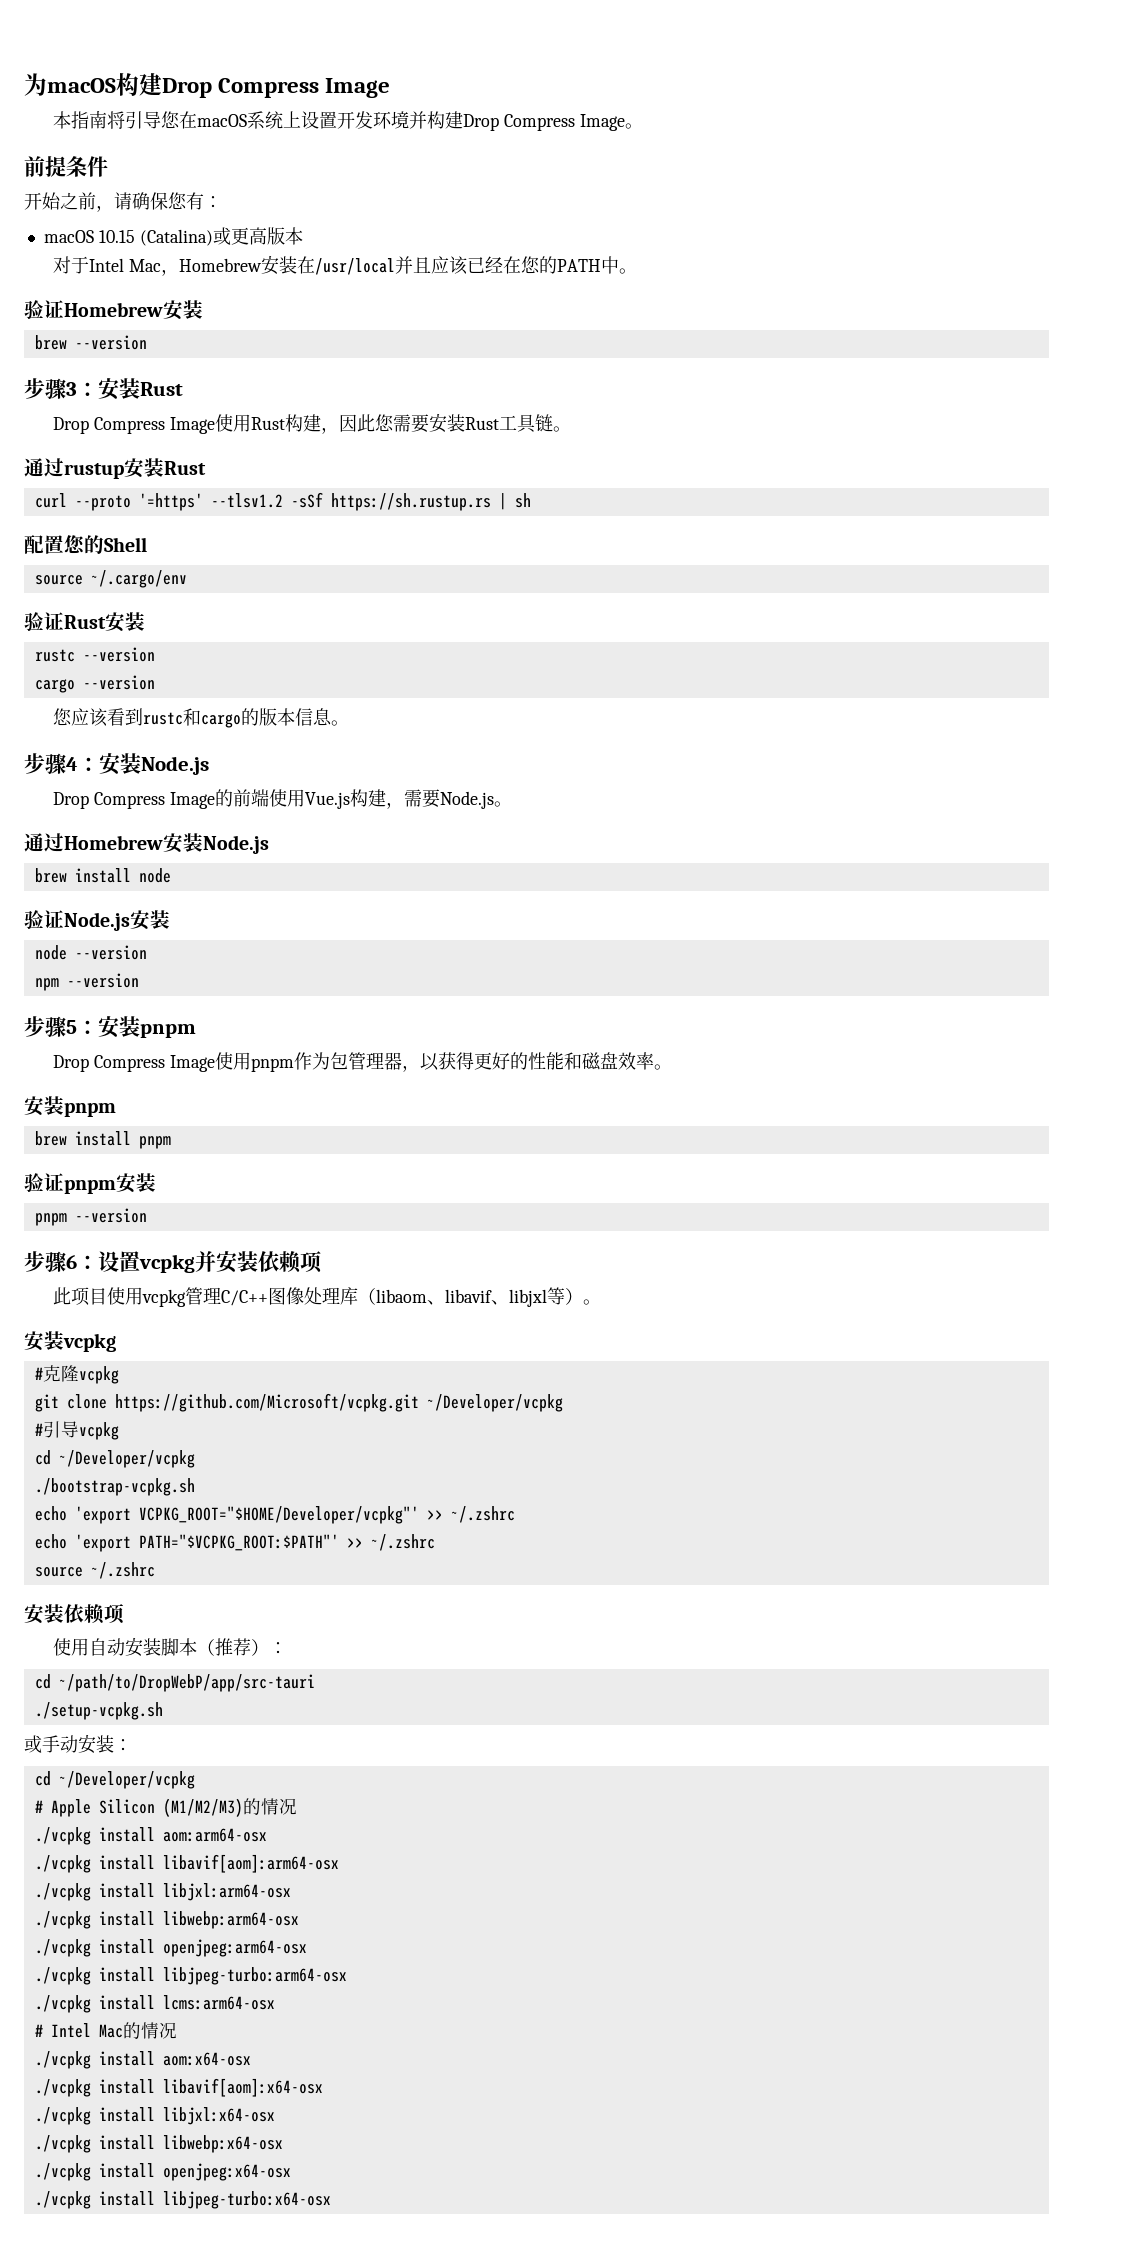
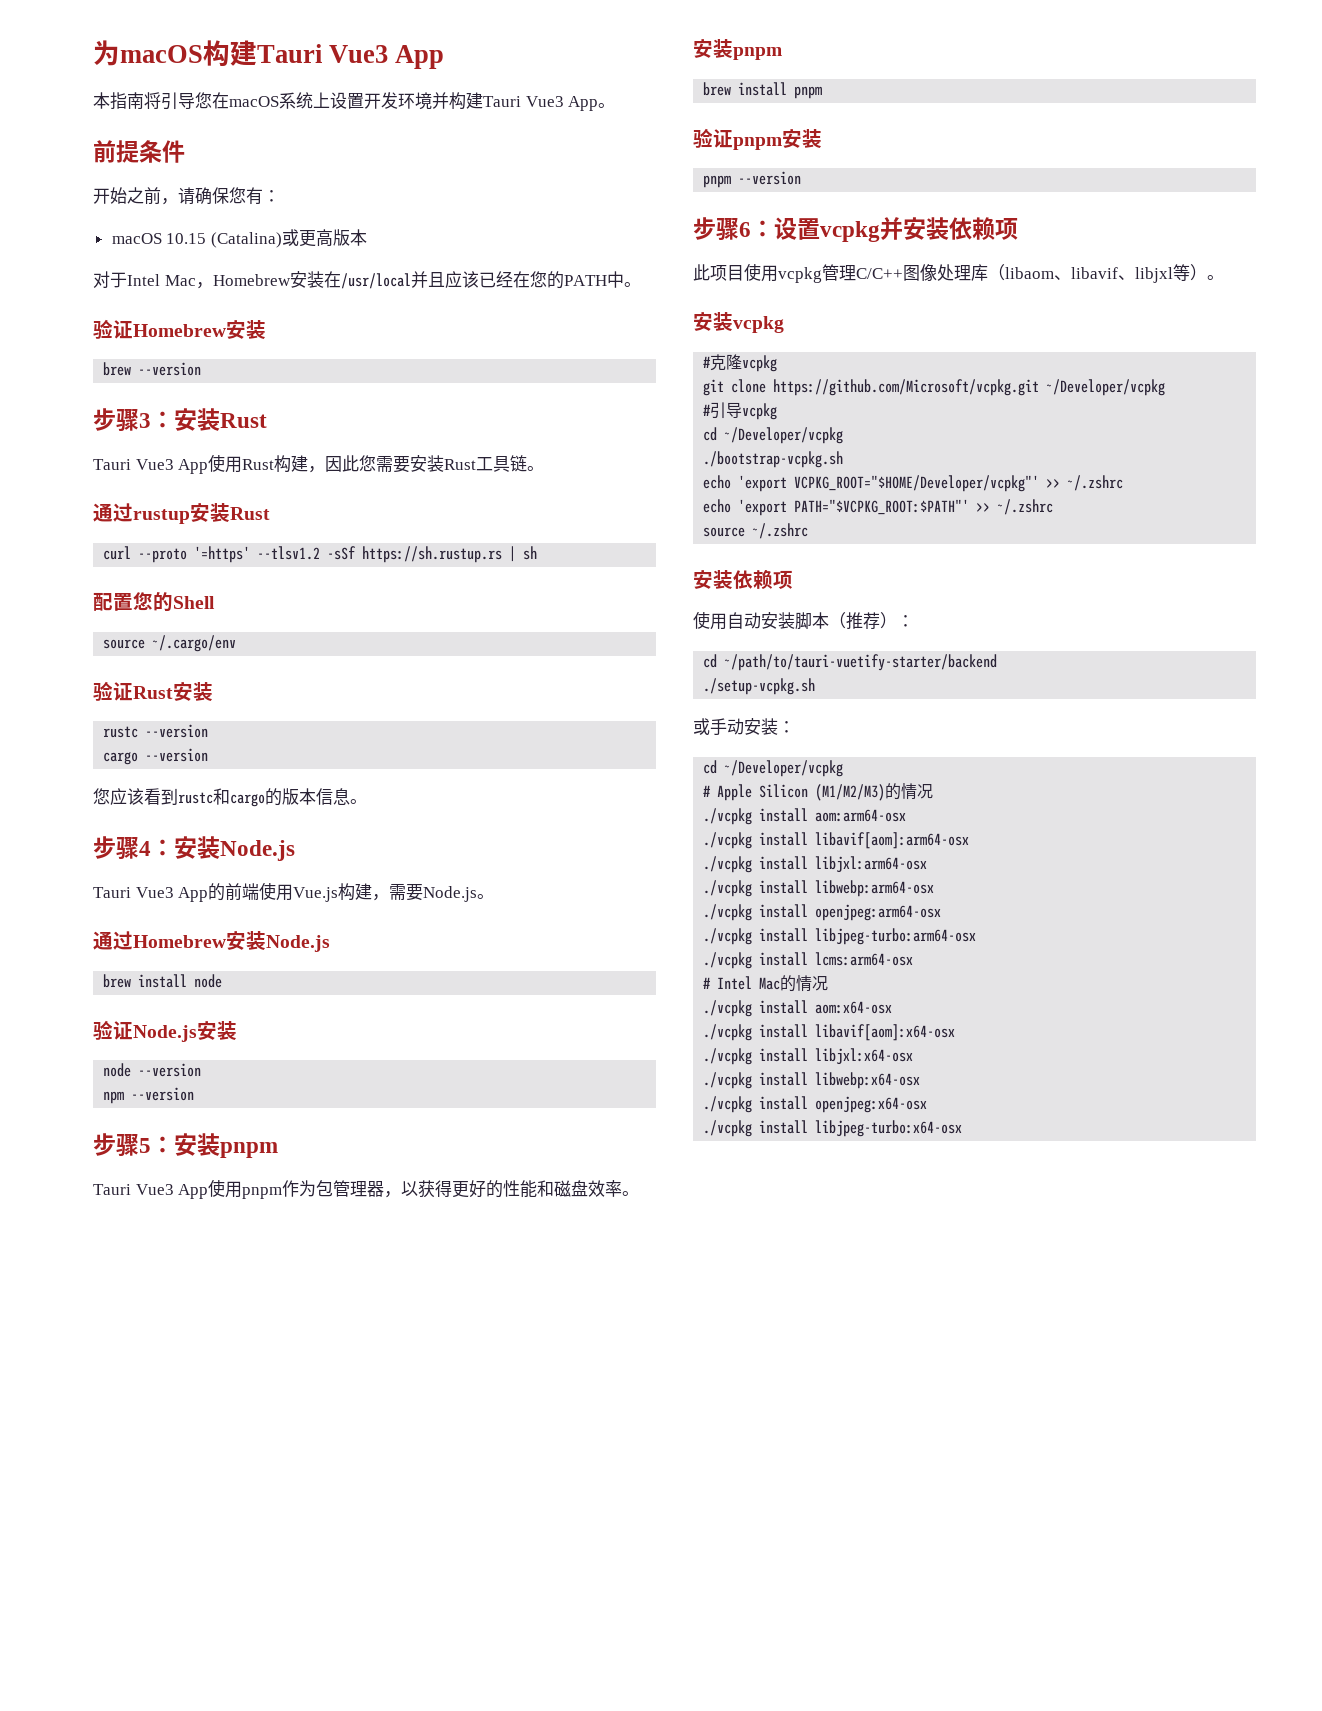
[162,78,391,98] Drop Compress Image -> [257,44,445,69] Tauri Vue3 App
[463,114,625,131] Drop Compress Image -> [483,96,599,111] Tauri Vue3 App
[53,417,215,434] Drop Compress Image -> [93,459,209,474] Tauri Vue3 App
[53,792,215,809] Drop Compress Image -> [93,887,209,902] Tauri Vue3 App
[53,1055,215,1072] Drop Compress Image -> [93,1184,209,1199] Tauri Vue3 App
[58,1674,315,1692] ~/path/to/DropWebP/app/src-tauri -> [724,654,998,671] ~/path/to/tauri-vuetify-starter/backend

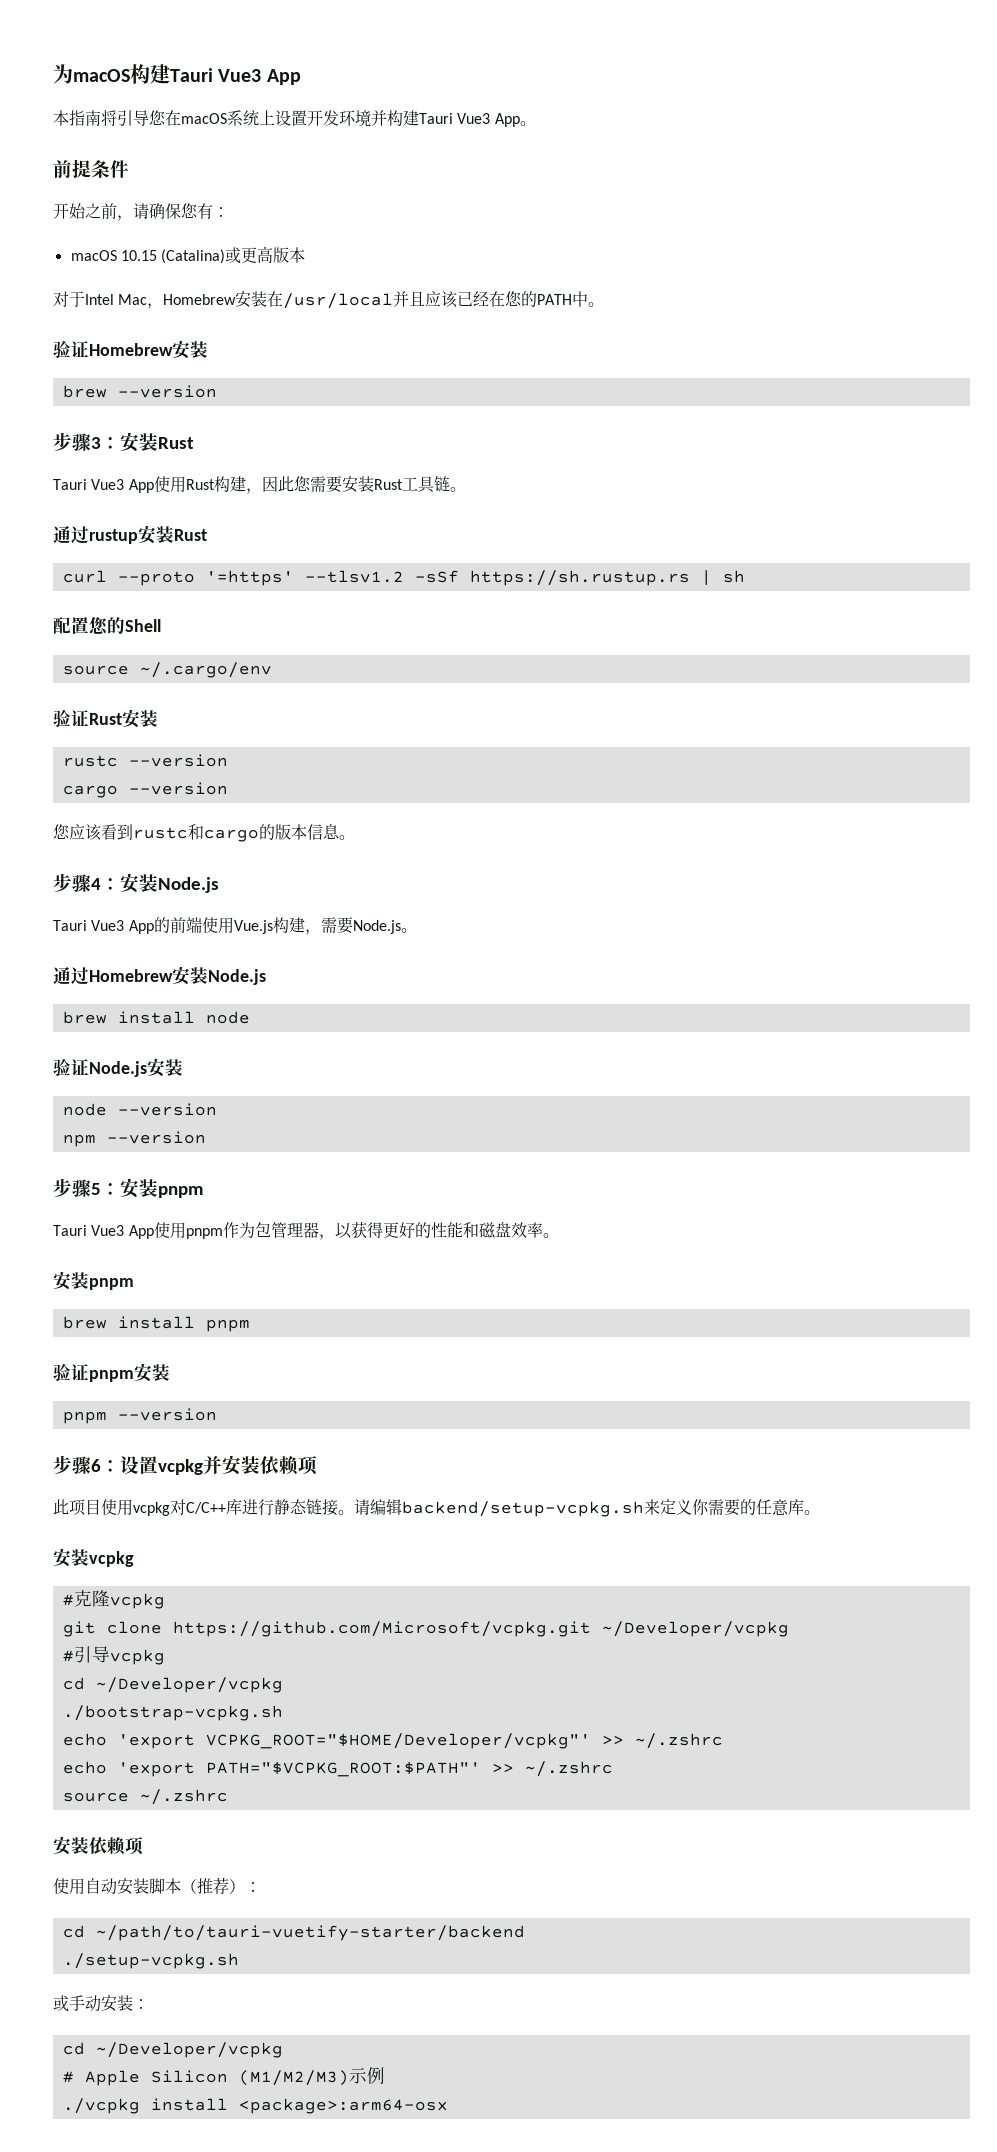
[822,264,1207,283] 管理C/C++图像处理库（libaom、libavif、libjxl等） -> [170,1499,804,1517] 对C/C++库进行静态链接。请编辑backend/setup-vcpkg.sh来定义你需要的任意库
[885,783,934,800] [703,808,907,825] [703,832,970,849] [703,856,928,873] [703,880,935,897] [703,904,942,921] [703,928,977,945] [703,952,914,969] [703,975,829,992] [703,1000,893,1017] [703,1024,956,1041] [703,1048,914,1065] [703,1072,921,1089] [703,1096,928,1113] [703,1120,963,1137] 的情况 // ./vcpkg install aom:arm64-osx // ./vcpkg install libavif[aom]:arm64-osx // ./vcpkg install libjxl:arm64-osx // ./vcpkg install libwebp:arm64-osx // ./vcpkg install openjpeg:arm64-osx // ./vcpkg install libjpeg-turbo:arm64-osx // ./vcpkg install lcms:arm64-osx // # Intel Mac的情况 // ./vcpkg install aom:x64-osx // ./vcpkg install libavif[aom]:x64-osx // ./vcpkg install libjxl:x64-osx // ./vcpkg install libwebp:x64-osx // ./vcpkg install openjpeg:x64-osx // ./vcpkg install libjpeg-turbo:x64-osx -> [348,2067,385,2084] [62,2098,448,2114] 示例 // ./vcpkg install <package>:arm64-osx

